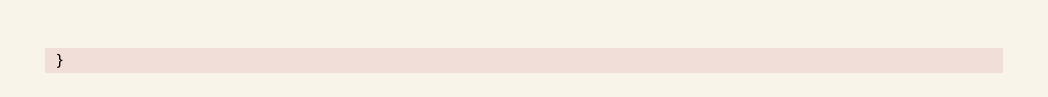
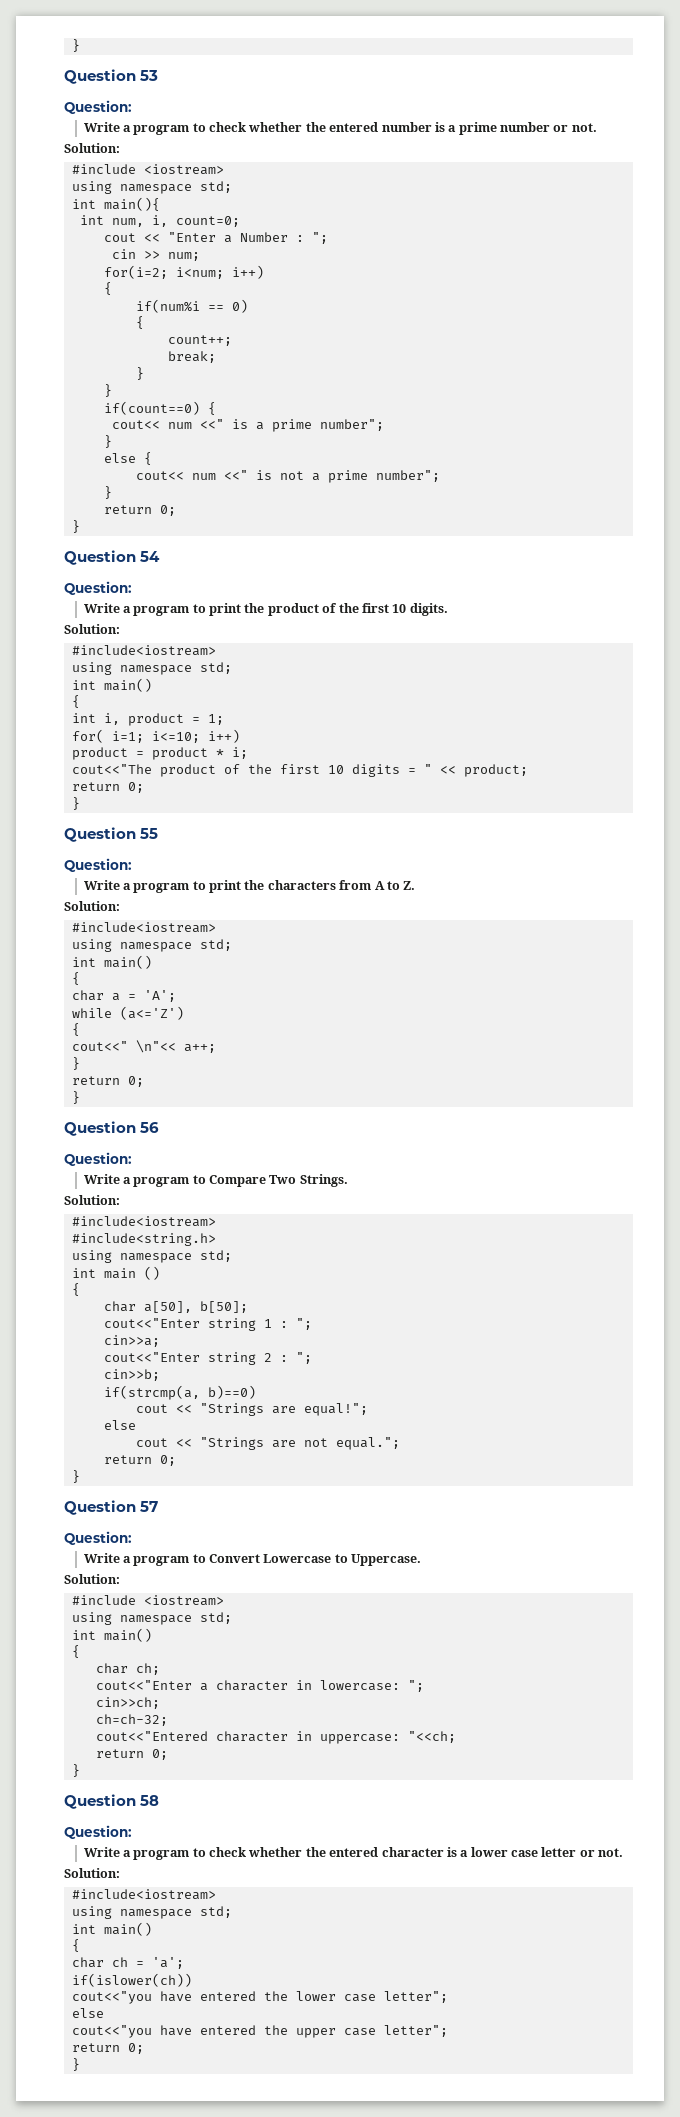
[55,53,66,68] } -> [71,39,80,52] [64,69,159,84] [64,100,132,114] [83,122,597,135] [64,143,120,153] [71,164,224,175] [71,181,232,194] [71,197,160,211] [79,215,240,227] [103,232,328,244] [111,249,200,261] [103,265,264,279] [103,282,112,295] [135,299,248,313] [135,316,144,329] [167,335,232,346] [167,351,216,363] [135,367,144,380] [103,384,112,397] [103,401,216,415] [111,419,384,432] [103,435,112,448] [103,452,152,465] [135,470,440,483] [103,486,112,499] [103,505,176,516] [71,520,80,533] [64,550,161,565] [64,581,132,595] [83,603,448,616] [64,624,120,634] [71,645,216,656] [71,662,232,675] [71,678,152,692] [71,695,80,708] [71,713,224,726] [71,729,240,743] [71,747,248,760] [71,764,528,777] [71,782,144,793] [71,797,80,810] [64,827,159,842] [64,858,132,872] [83,880,416,893] [64,901,120,911] [71,922,216,933] [71,939,232,952] [71,955,152,969] [71,972,80,985] [71,990,176,1002] [71,1006,184,1020] [71,1023,80,1036] [71,1040,216,1053] [71,1057,80,1070] [71,1076,144,1087] [71,1091,80,1104] [64,1121,160,1136] [64,1152,132,1166] [83,1174,348,1187] [64,1195,120,1205] [71,1216,216,1227] [71,1233,216,1246] [71,1250,232,1263] [71,1266,160,1280] [71,1283,80,1296] [103,1301,248,1313] [103,1318,312,1331] [103,1335,160,1347] [103,1352,312,1365] [103,1369,160,1381] [103,1385,256,1400] [135,1403,368,1416] [103,1420,136,1430] [135,1437,400,1450] [103,1455,176,1466] [71,1470,80,1483] [64,1500,159,1515] [64,1531,132,1545] [83,1553,422,1566] [64,1574,120,1584] [71,1595,224,1606] [71,1612,232,1625] [71,1628,152,1642] [71,1645,80,1658] [95,1663,160,1675] [95,1680,424,1692] [95,1697,160,1709] [95,1714,168,1726] [95,1731,456,1744] [95,1749,168,1760] [71,1764,80,1777] [64,1794,160,1809] [64,1825,132,1839] [83,1847,624,1860] [64,1868,120,1878] [71,1889,216,1900] [71,1906,232,1919] [71,1922,152,1936] [71,1939,80,1952] [71,1957,184,1969] [71,1973,192,1987] [71,1991,448,2004] [71,2008,104,2018] [71,2025,448,2038] [71,2043,144,2054] [71,2058,80,2071] } // Question 53 // Question: // Write a program to check whether the entered number is a prime number or not. // Solution: // #include <iostream> // using namespace std; // int main(){ // int num, i, count=0; // cout << "Enter a Number : "; // cin >> num; // for(i=2; i<num; i++) // { // if(num%i == 0) // { // count++; // break; // } // } // if(count==0) { // cout<< num <<" is a prime number"; // } // else { // cout<< num <<" is not a prime number"; // } // return 0; // } // Question 54 // Question: // Write a program to print the product of the first 10 digits. // Solution: // #include<iostream> // using namespace std; // int main() // { // int i, product = 1; // for( i=1; i<=10; i++) // product = product * i; // cout<<"The product of the first 10 digits = " << product; // return 0; // } // Question 55 // Question: // Write a program to print the characters from A to Z. // Solution: // #include<iostream> // using namespace std; // int main() // { // char a = 'A'; // while (a<='Z') // { // cout<<" \n"<< a++; // } // return 0; // } // Question 56 // Question: // Write a program to Compare Two Strings. // Solution: // #include<iostream> // #include<string.h> // using namespace std; // int main () // { // char a[50], b[50]; // cout<<"Enter string 1 : "; // cin>>a; // cout<<"Enter string 2 : "; // cin>>b; // if(strcmp(a, b)==0) // cout << "Strings are equal!"; // else // cout << "Strings are not equal."; // return 0; // } // Question 57 // Question: // Write a program to Convert Lowercase to Uppercase. // Solution: // #include <iostream> // using namespace std; // int main() // { // char ch; // cout<<"Enter a character in lowercase: "; // cin>>ch; // ch=ch-32; // cout<<"Entered character in uppercase: "<<ch; // return 0; // } // Question 58 // Question: // Write a program to check whether the entered character is a lower case letter or not. // Solution: // #include<iostream> // using namespace std; // int main() // { // char ch = 'a'; // if(islower(ch)) // cout<<"you have entered the lower case letter"; // else // cout<<"you have entered the upper case letter"; // return 0; // }

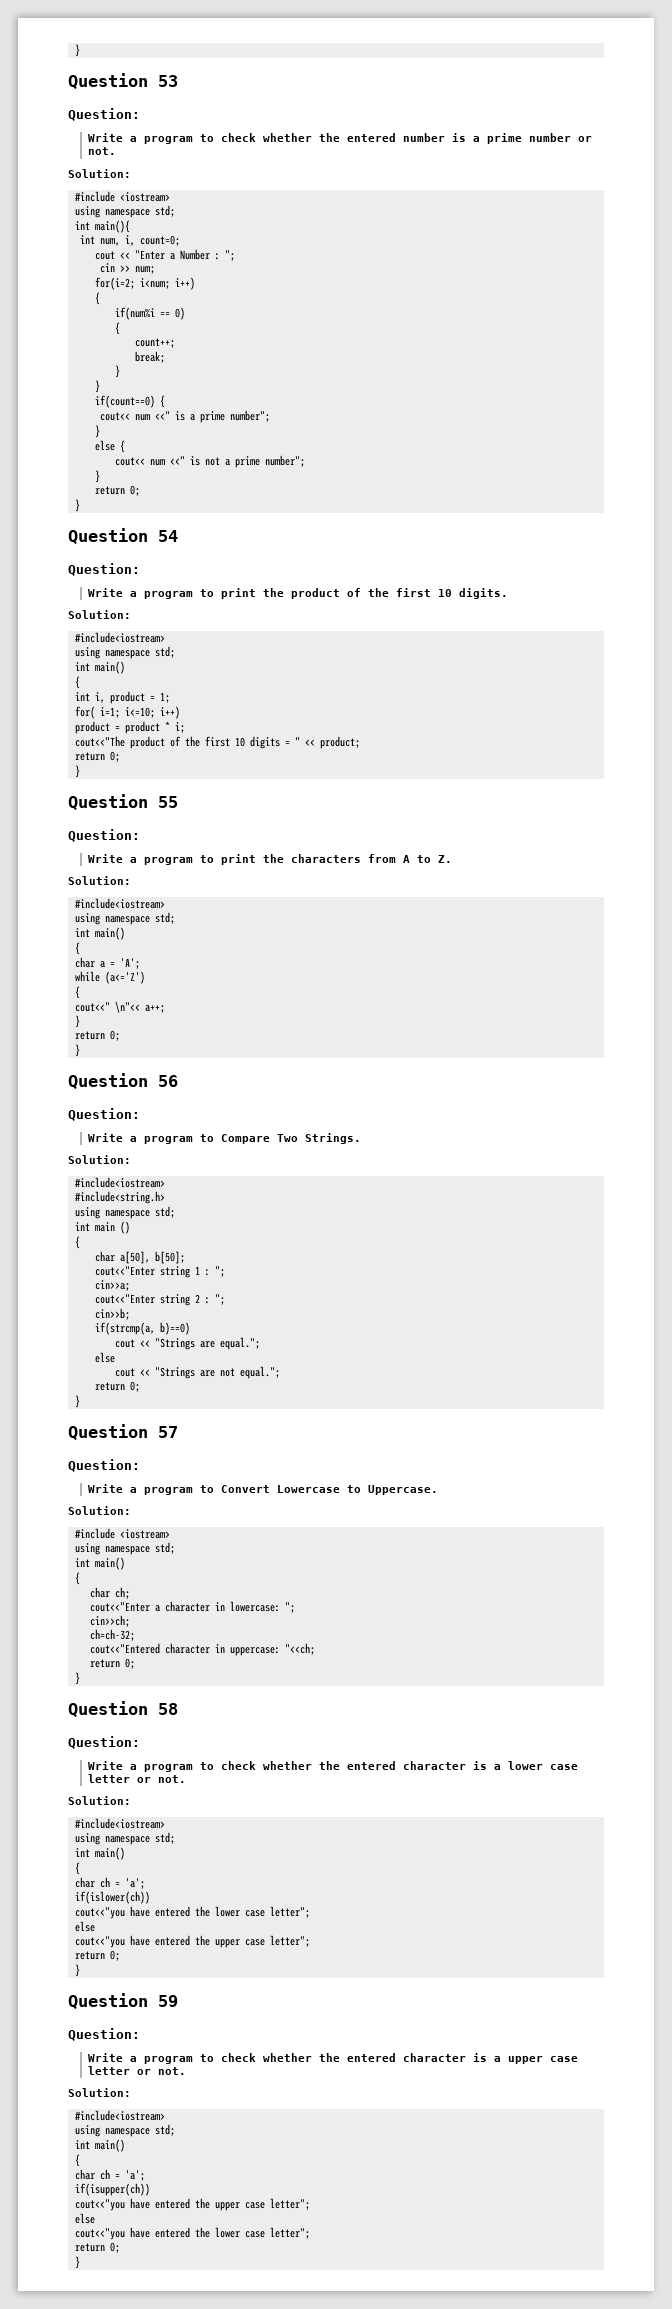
[303,1403,368,1416] equal!"; -> [219,1337,260,1350] equal.";
(80, 2064) none -> [68,1993,178,2009] [68,2028,140,2041] [87,2053,578,2064] [87,2066,186,2075] [68,2088,131,2097] [74,2110,165,2121] [74,2124,175,2137] [74,2139,125,2152] [74,2154,80,2167] [74,2169,145,2181] [74,2183,150,2196] [74,2198,310,2211] [74,2213,95,2224] [74,2227,310,2240] [74,2242,120,2253] [74,2256,80,2269] // Question 59 // Question: // Write a program to check whether the entered character is a upper case letter or not. // Solution: // #include<iostream> // using namespace std; // int main() // { // char ch = 'a'; // if(isupper(ch)) // cout<<"you have entered the upper case letter"; // else // cout<<"you have entered the lower case letter"; // return 0; // }

